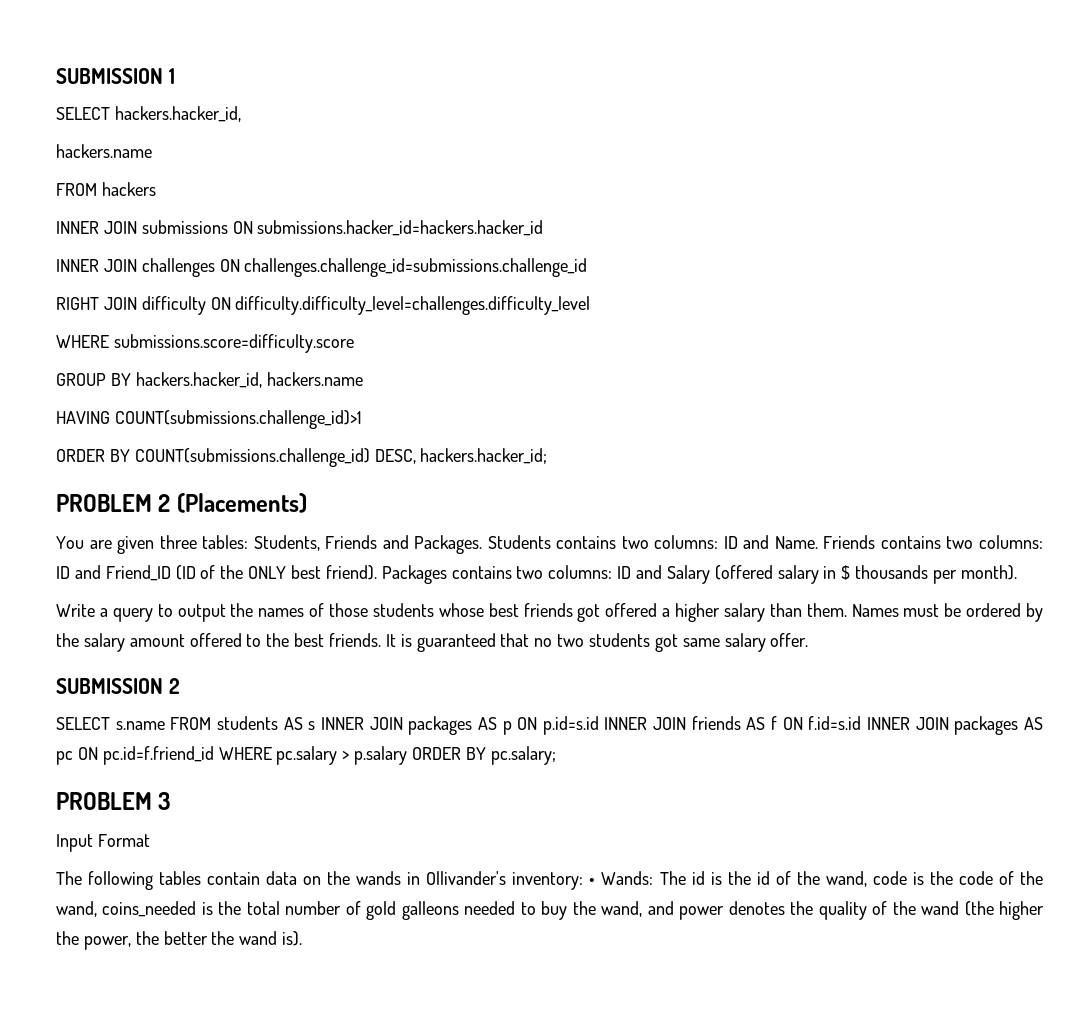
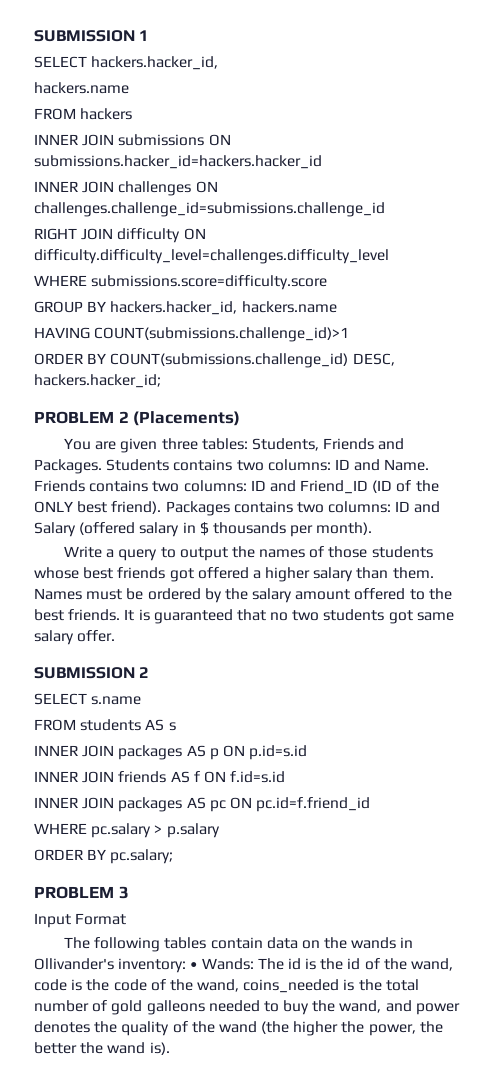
(165, 725) none -> (142, 700) //
(316, 725) none -> (176, 726) //
(599, 725) none -> (308, 752) //
(862, 723) none -> (286, 777) //
(214, 755) none -> (371, 804) //
(408, 755) none -> (220, 830) //

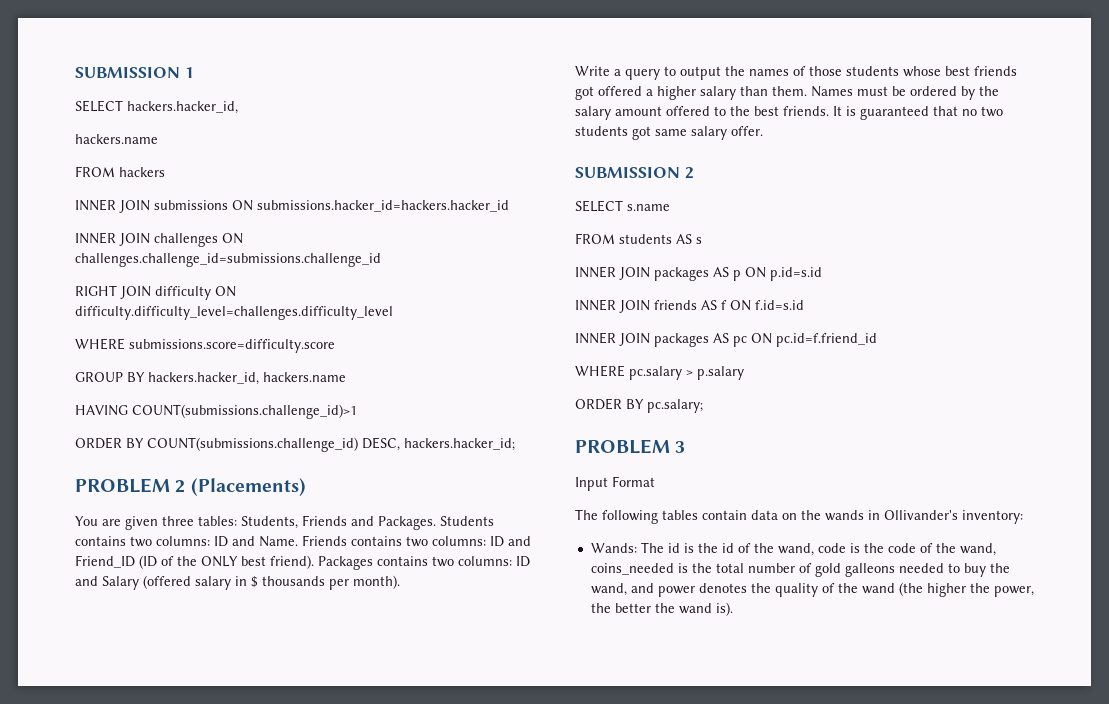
[190,962,198,969] • -> (1023, 517) //

